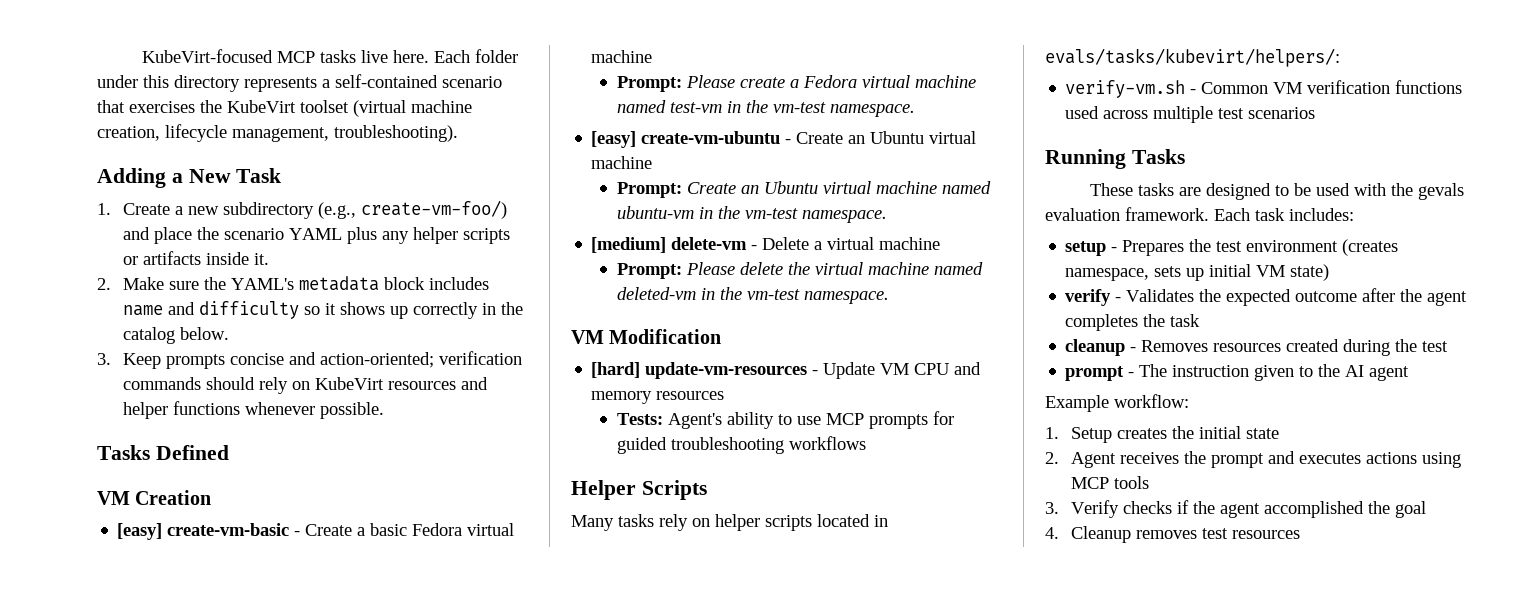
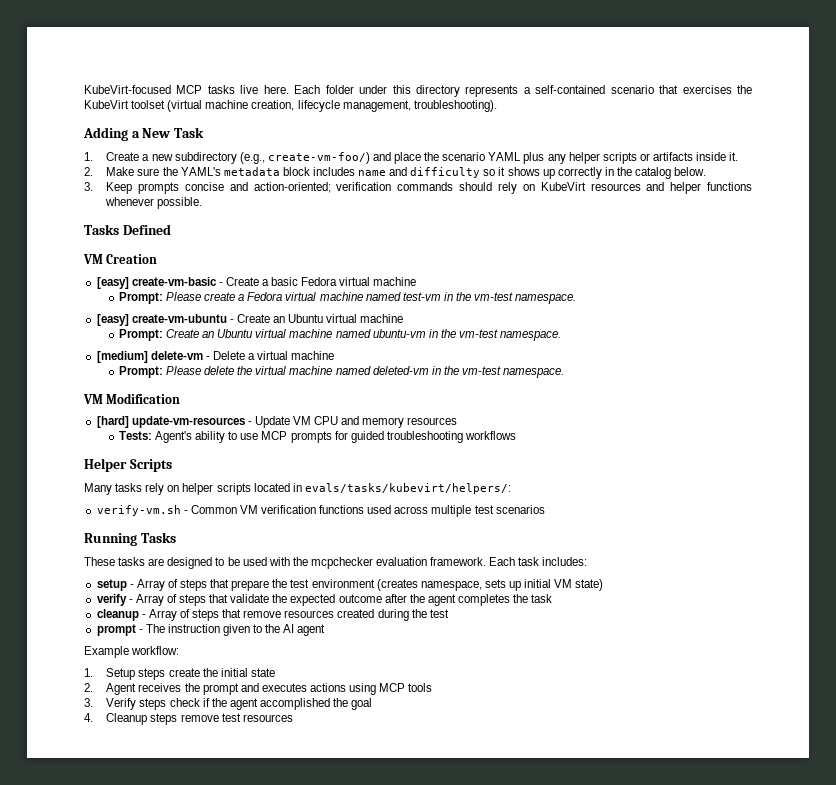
[1417,183,1464,200] gevals -> [310,557,373,569] mcpchecker
[1122,240,1185,256] Prepares -> [136,579,270,591] Array of steps that prepare
[1126,289,1195,302] Validates -> [135,594,270,606] Array of steps that validate
[1141,340,1209,352] Removes -> [148,609,282,621] Array of steps that remove
[1116,428,1167,439] creates -> [138,668,200,680] steps create
[1122,501,1172,514] checks -> [139,698,200,710] steps check
[1135,530,1197,539] removes -> [150,713,219,725] steps remove

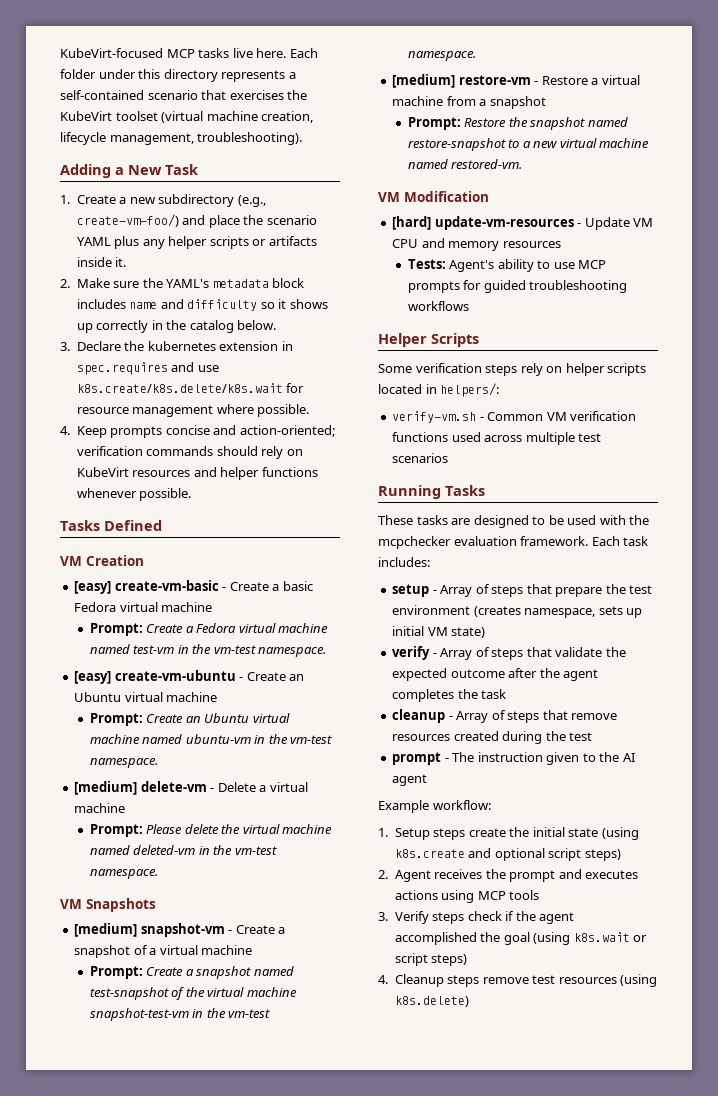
(93, 186) none -> [76,341,293,351] [76,362,219,375] [76,383,305,393] [76,404,310,417] [60,426,70,435] Declare the kubernetes extension in spec.requires and use k8s.create/k8s.delete/k8s.wait for resource management where possible. // 4.
[166,292,236,301] Please create -> [146,624,184,633] Create
(565, 373) none -> [60,898,156,912] [74,923,286,937] [74,945,253,958] [89,966,294,979] [89,987,297,1000] [89,1008,271,1021] [407,51,476,61] [392,74,640,88] [392,96,546,109] [407,117,628,130] [407,138,650,151] [407,159,523,169] // VM Snapshots // [medium] snapshot-vm - Create a snapshot of a virtual machine // Prompt: Create a snapshot named test-snapshot of the virtual machine snapshot-test-vm in the vm-test namespace. // [medium] restore-vm - Restore a virtual machine from a snapshot // Prompt: Restore the snapshot named restore-snapshot to a new virtual machine named restored-vm.
[84,483,143,495] Many tasks -> [378,363,518,376] Some verification steps
[304,483,511,494] evals/tasks/kubevirt/helpers/: -> [440,383,500,397] helpers/:
(275, 672) none -> [601,827,639,840] [394,848,621,861] (using k8s.create and optional script steps)
(373, 704) none -> [533,932,648,945] [394,953,468,966] (using k8s.wait or script steps)
(293, 718) none -> [620,974,658,987] [394,996,469,1007] (using k8s.delete)

